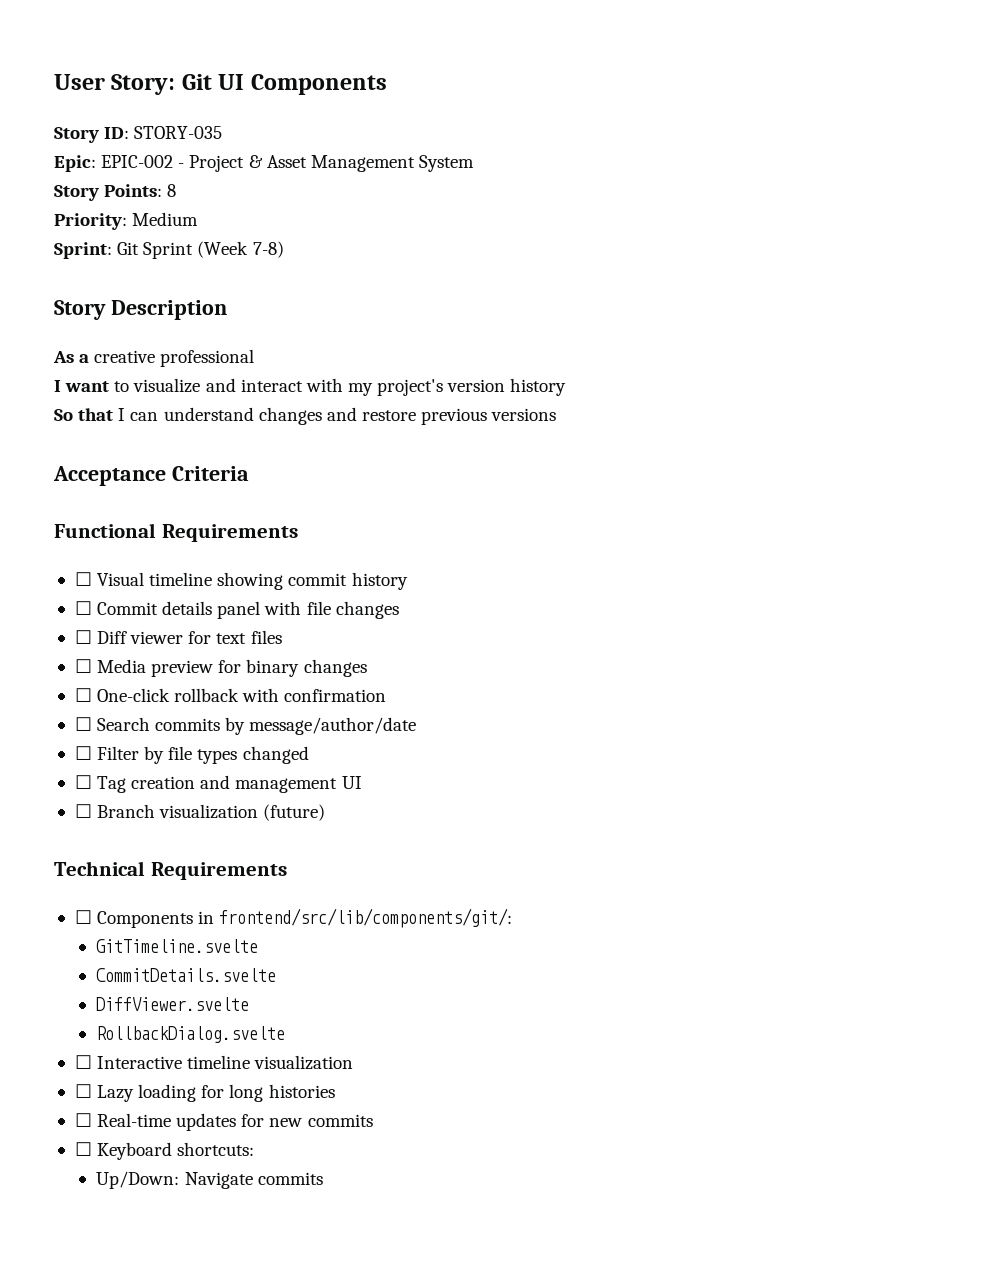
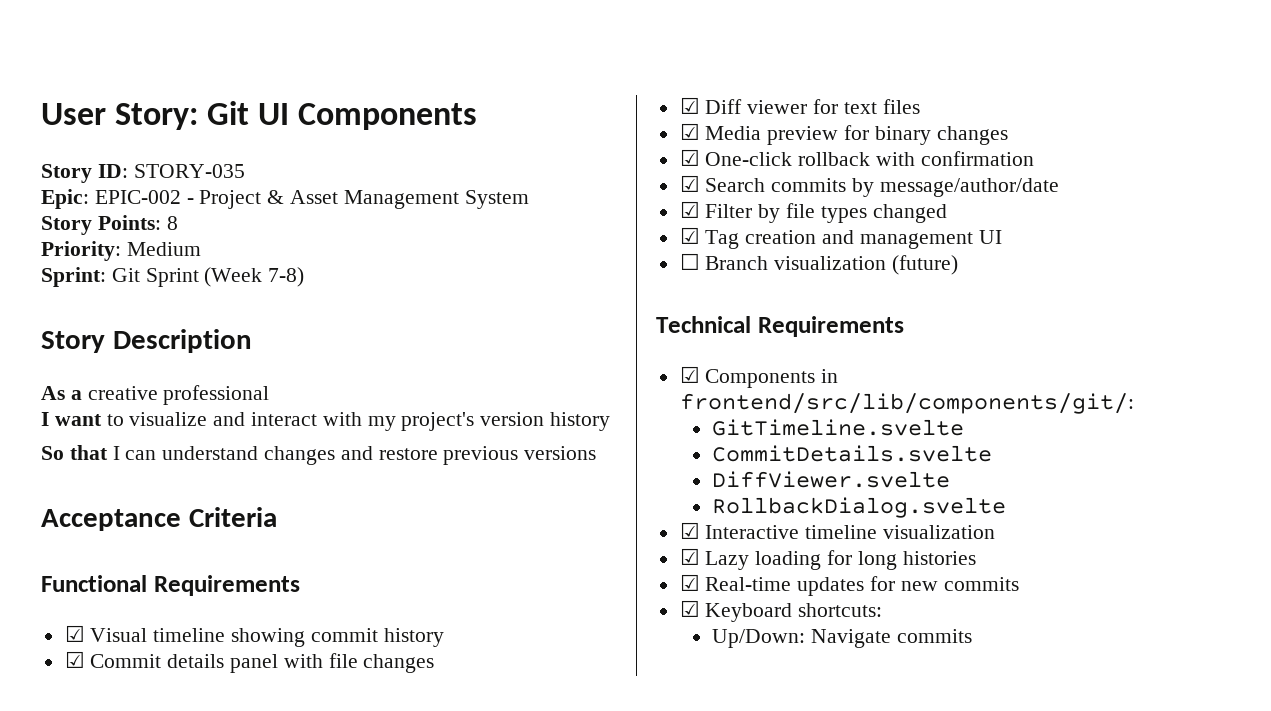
[74,572,92,586] ☐ -> [64,625,85,642] ☑
[74,601,92,615] ☐ -> [64,651,85,668] ☑
[74,630,92,644] ☐ -> [679,97,700,114] ☑
[74,659,92,673] ☐ -> [679,123,700,140] ☑
[74,688,92,702] ☐ -> [679,149,700,166] ☑
[74,717,92,731] ☐ -> [679,175,700,192] ☑
[74,746,92,760] ☐ -> [679,201,700,218] ☑
[74,775,92,789] ☐ -> [679,227,700,244] ☑
[74,910,92,924] ☐ -> [679,366,700,383] ☑
[74,1055,92,1069] ☐ -> [679,522,700,539] ☑
[74,1084,92,1098] ☐ -> [679,548,700,565] ☑
[74,1113,92,1127] ☐ -> [679,574,700,591] ☑
[74,1142,92,1156] ☐ -> [679,600,700,617] ☑

